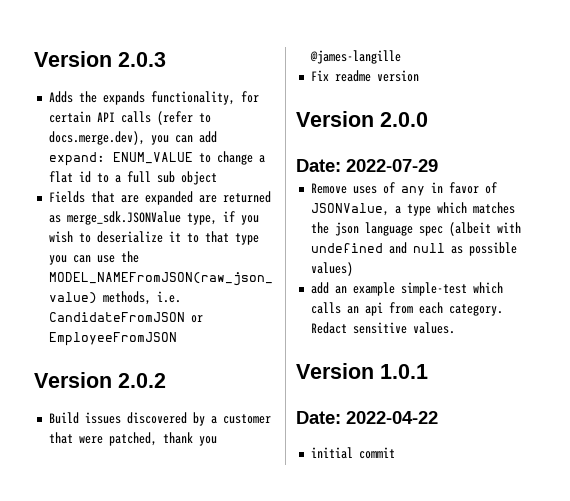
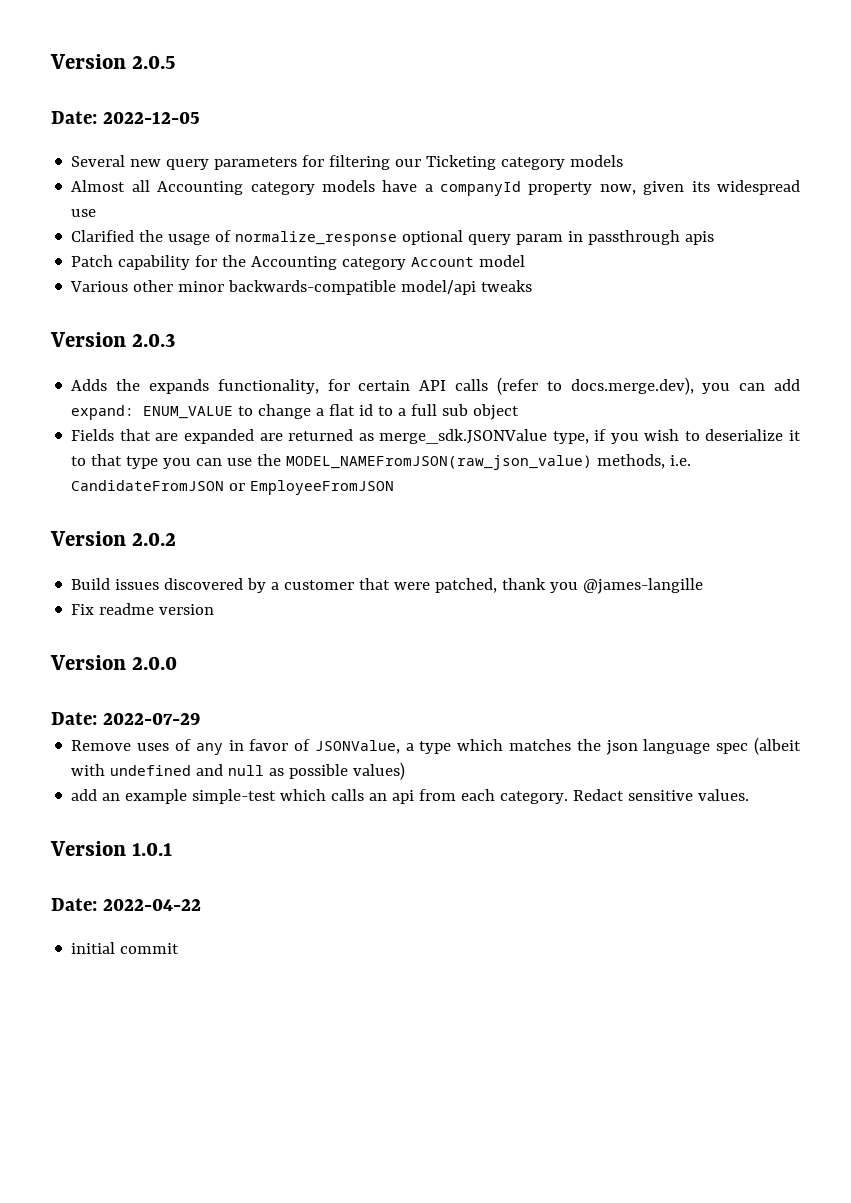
[34,51,112,67] Version -> [50,54,176,69] [51,111,200,124] [71,155,624,170] [71,180,800,196] [71,209,97,217] [71,230,715,246] [71,255,526,270] [70,280,533,295] [50,332,126,347] Version 2.0.5 // Date: 2022-12-05 // Several new query parameters for filtering our Ticketing category models // Almost all Accounting category models have a companyId property now, given its widespread use // Clarified the usage of normalize_response optional query param in passthrough apis // Patch capability for the Accounting category Account model // Various other minor backwards-compatible model/api tweaks // Version

